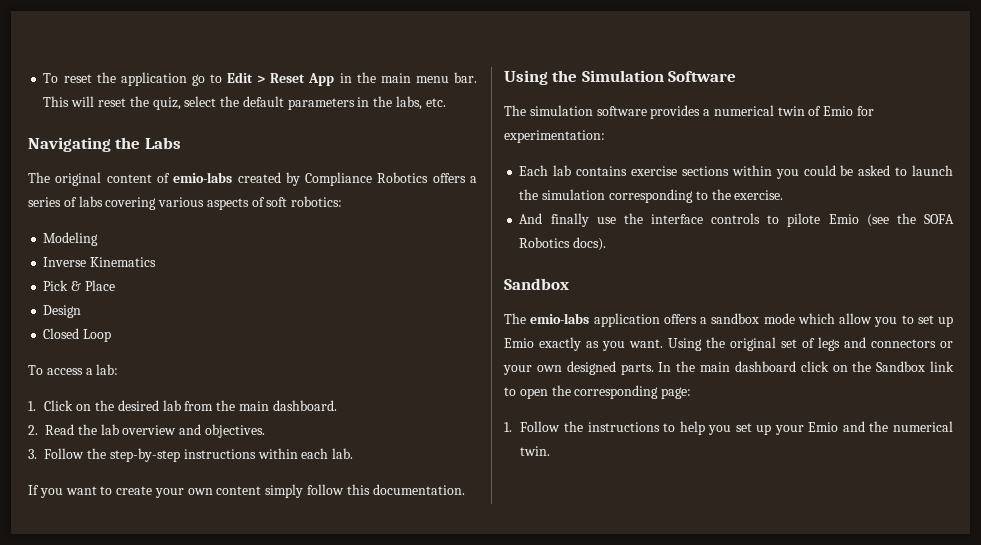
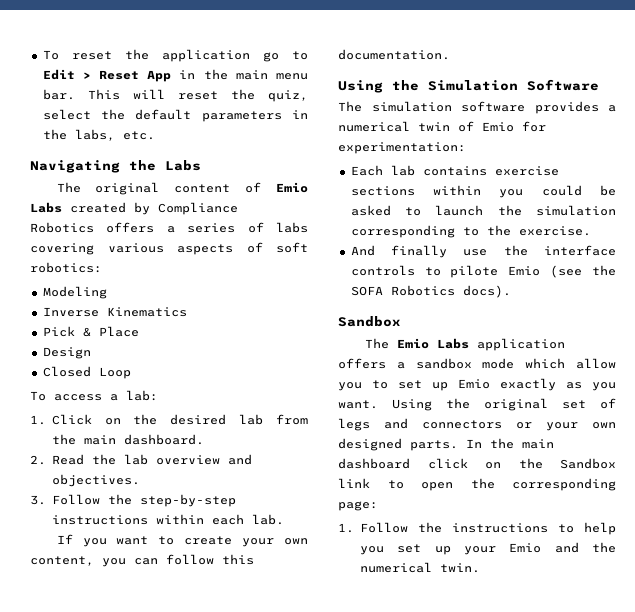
[173,172,233,183] emio-labs -> [276,182,309,193] [30,202,62,213] Emio Labs
[216,484,304,498] content simply -> [30,556,158,567] content, you can
[530,313,590,324] emio-labs -> [396,338,469,349] Emio Labs

